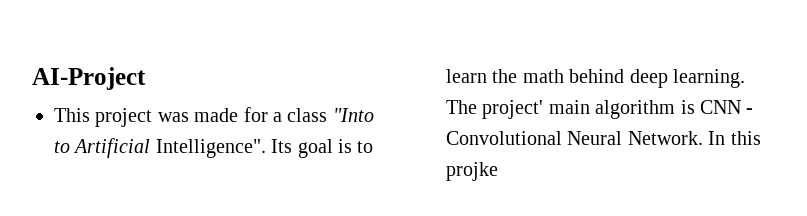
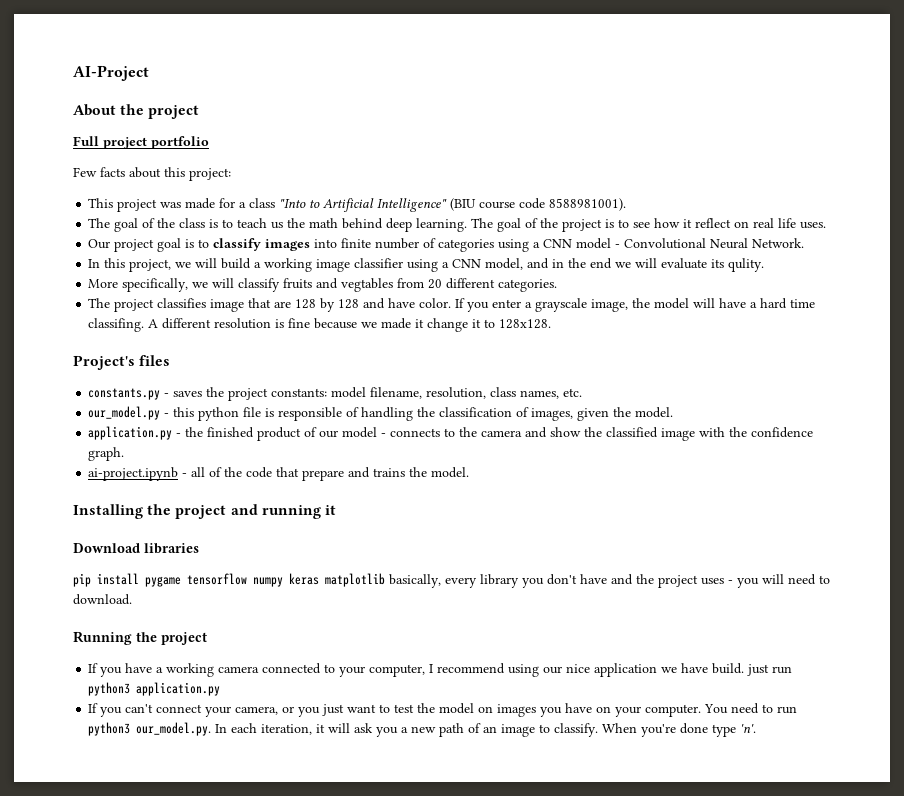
(146, 78) none -> [73,104,200,119] [73,136,209,149] [73,167,231,181] // About the project // Full project portfolio // Few facts about this project:
[155,139,374,158] [446,69,487,83] Intelligence". Its goal is to learn -> [377,198,627,212] [88,218,284,232] Intelligence" (BIU course code 8588981001). // The goal of the class is to teach us
[482,100,741,119] project' main algorithm is CNN -> [497,218,827,232] [88,238,612,252] goal of the project is to see how it reflect on real life uses. // Our project goal is to classify images into finite number of categories using a CNN model
(703, 138) none -> (805, 243) //
[446,162,498,181] projke -> [129,258,765,272] [88,278,558,292] [88,298,816,312] [88,318,552,332] [73,355,171,370] [88,387,583,401] [88,406,674,421] [88,426,814,441] [88,447,125,461] [88,467,470,481] [73,504,336,519] [73,543,199,554] [73,573,830,588] [73,594,132,605] [73,631,207,645] [88,663,793,677] [88,682,221,696] [88,703,798,717] [88,722,757,737] project, we will build a working image classifier using a CNN model, and in the end we will evaluate its qulity. // More specifically, we will classify fruits and vegtables from 20 different categories. // The project classifies image that are 128 by 128 and have color. If you enter a grayscale image, the model will have a hard time classifing. A different resolution is fine because we made it change it to 128x128. // Project's files // constants.py - saves the project constants: model filename, resolution, class names, etc. // our_model.py - this python file is responsible of handling the classification of images, given the model. // application.py - the finished product of our model - connects to the camera and show the classified image with the confidence graph. // ai-project.ipynb - all of the code that prepare and trains the model. // Installing the project and running it // Download libraries // pip install pygame tensorflow numpy keras matplotlib basically, every library you don't have and the project uses - you will need to download. // Running the project // If you have a working camera connected to your computer, I recommend using our nice application we have build. just run python3 application.py // If you can't connect your camera, or you just want to test the model on images you have on your computer. You need to run python3 our_model.py. In each iteration, it will ask you a new path of an image to classify. When you're done type 'n'.

